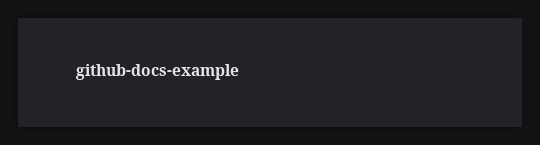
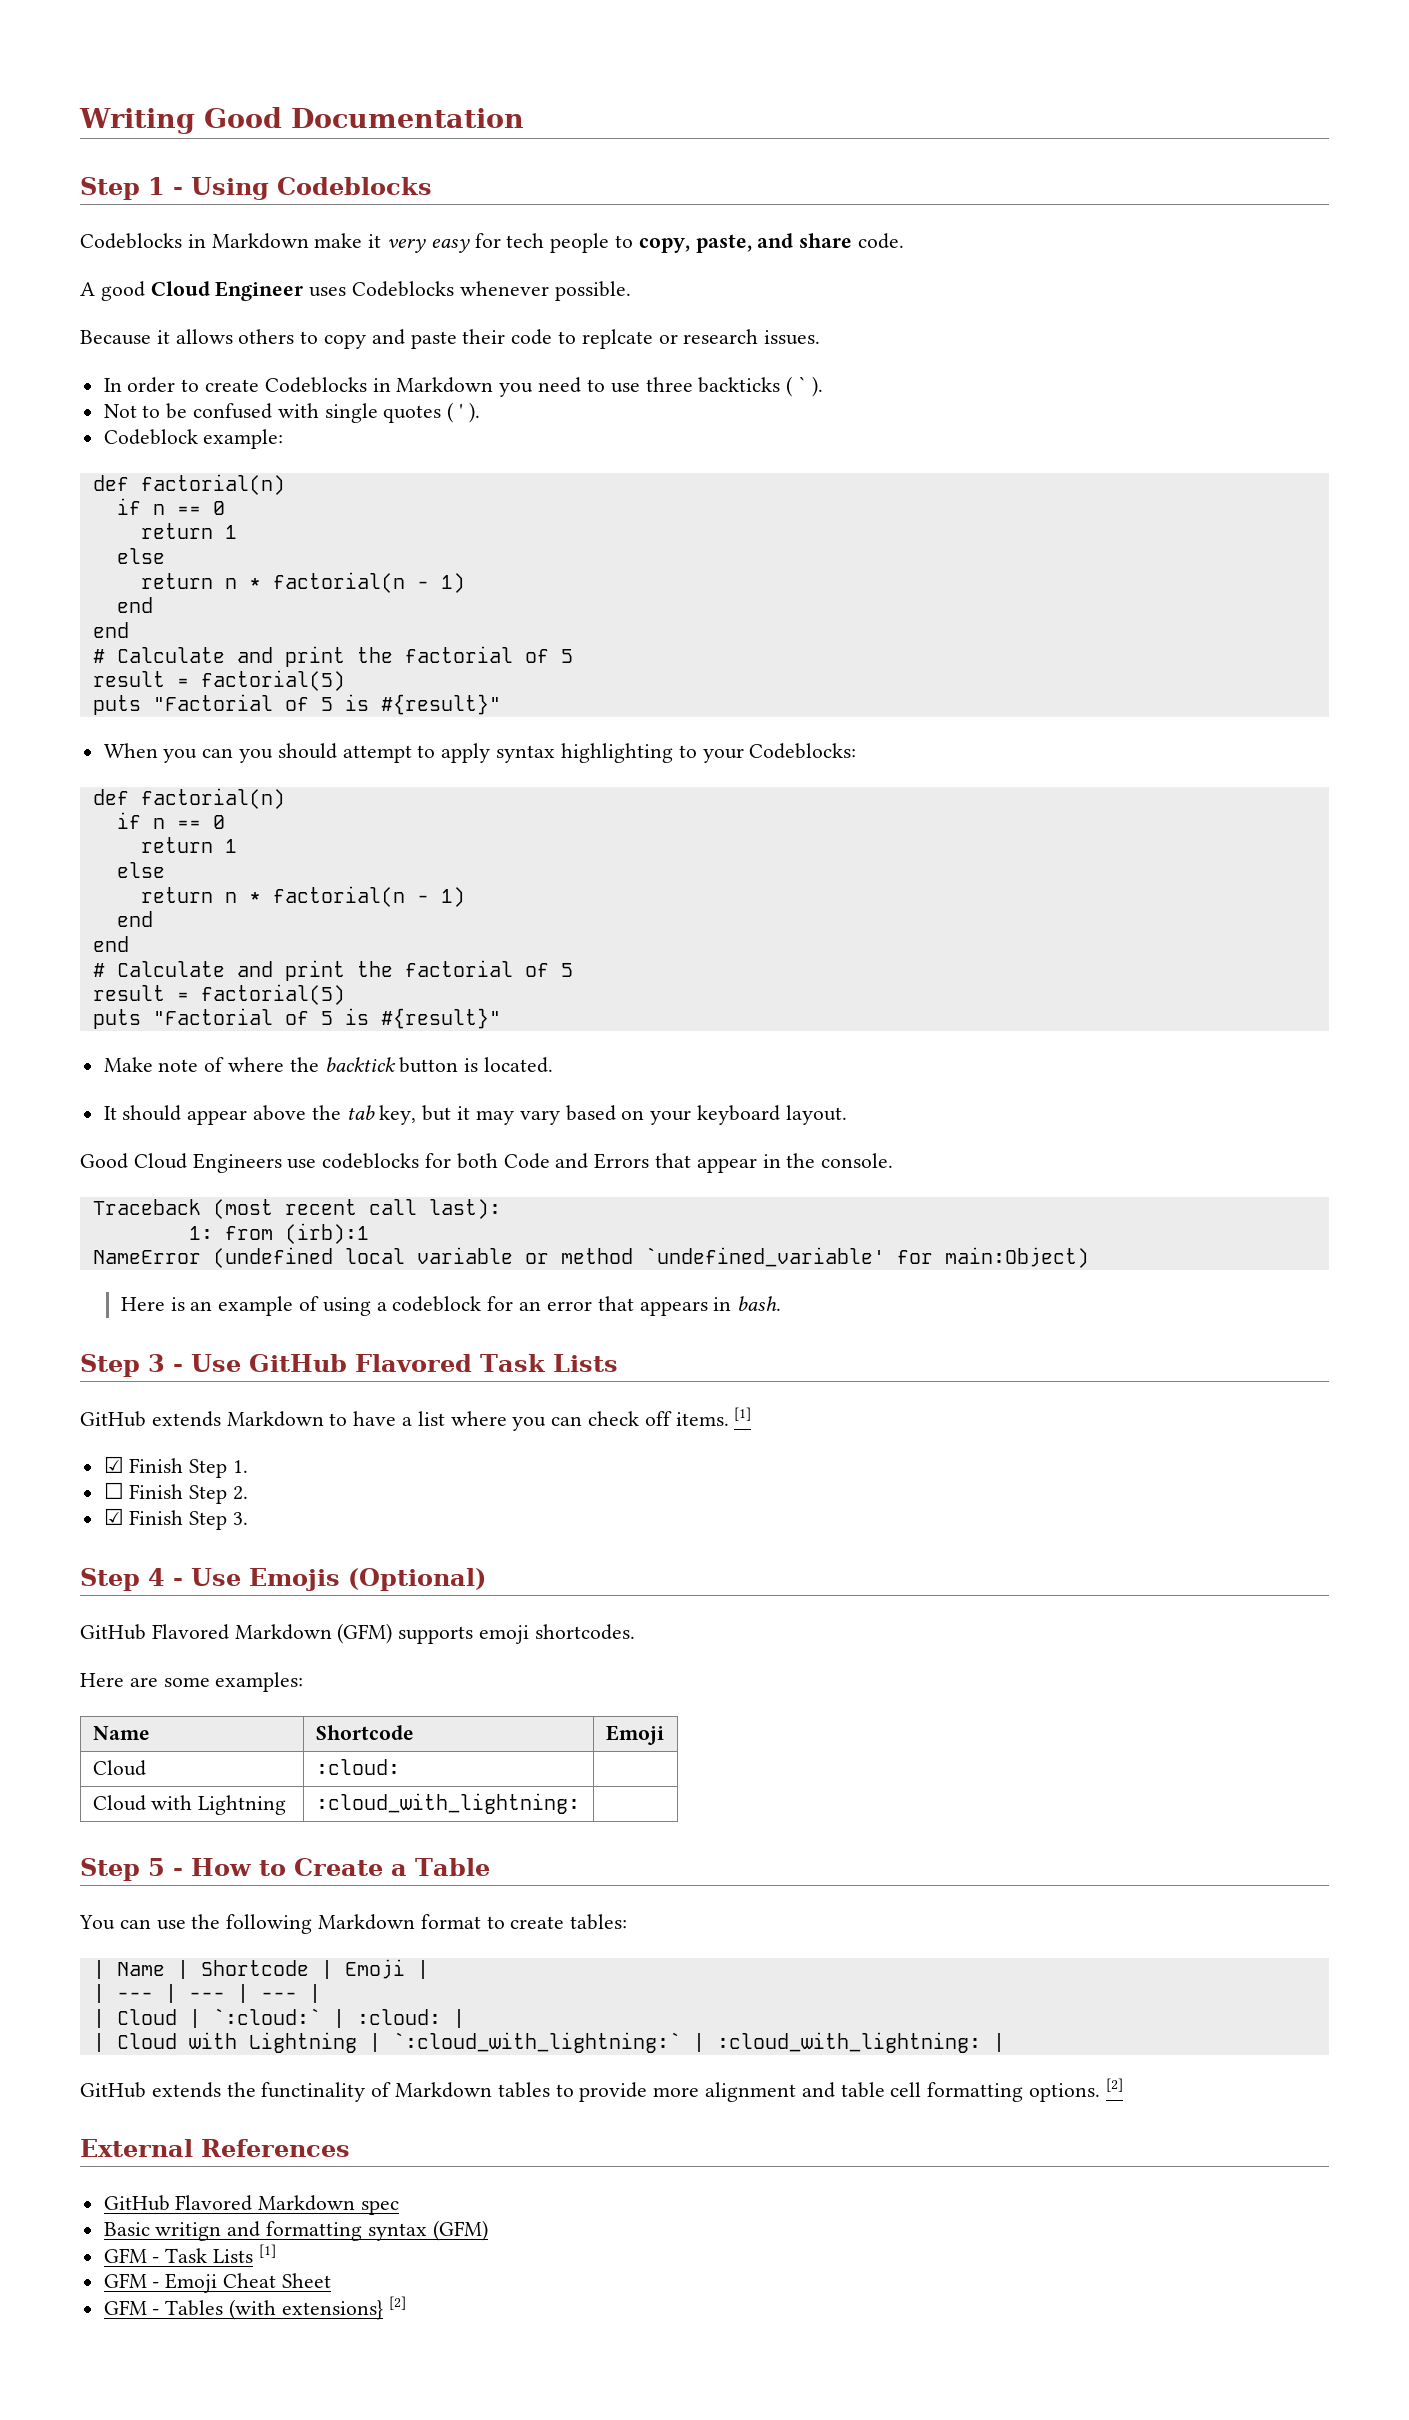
[76,64,239,80] github-docs-example -> [79,107,524,134] [80,177,432,200] [80,233,905,253] [80,281,631,301] [80,329,821,349] [103,376,823,397] [103,402,480,423] [103,429,284,449] [92,474,285,495] [116,498,225,515] [140,523,237,539] [116,548,165,564] [140,572,465,593] [116,597,153,613] [92,622,129,638] [92,646,573,667] [92,670,345,691] [92,694,501,715] [103,743,857,763] [92,788,285,809] [116,812,225,829] [140,837,237,853] [116,862,165,878] [140,886,465,907] [116,911,153,927] [92,936,129,952] [92,960,573,981] [92,984,345,1005] [92,1008,501,1029] [103,1057,554,1073] [103,1105,847,1125] [80,1153,894,1173] [92,1199,501,1219] [188,1223,369,1244] [92,1247,1089,1268] [120,1296,782,1316] [80,1354,618,1377] [80,1407,752,1431] [103,1456,249,1478] [103,1482,249,1504] [103,1508,249,1530] [80,1568,486,1591] [80,1623,635,1644] [80,1672,304,1692] [92,1726,150,1740] [315,1725,414,1740] [605,1725,664,1745] [92,1760,146,1776] [315,1759,400,1775] [92,1795,287,1815] [315,1793,580,1814] [80,1858,490,1881] [79,1914,628,1934] [92,1959,429,1979] [92,1984,321,2003] [92,2008,465,2028] [92,2032,1005,2053] [80,2078,1123,2102] [80,2139,350,2157] [103,2195,400,2215] [103,2220,488,2241] [103,2244,276,2263] [103,2273,331,2293] [103,2296,406,2320] Writing Good Documentation // Step 1 - Using Codeblocks // Codeblocks in Markdown make it very easy for tech people to copy, paste, and share code. // A good Cloud Engineer uses Codeblocks whenever possible. // Because it allows others to copy and paste their code to replcate or research issues. // In order to create Codeblocks in Markdown you need to use three backticks ( ` ). // Not to be confused with single quotes ( ' ). // Codeblock example: // def factorial(n) // if n == 0 // return 1 // else // return n * factorial(n - 1) // end // end // # Calculate and print the factorial of 5 // result = factorial(5) // puts "Factorial of 5 is #{result}" // When you can you should attempt to apply syntax highlighting to your Codeblocks: // def factorial(n) // if n == 0 // return 1 // else // return n * factorial(n - 1) // end // end // # Calculate and print the factorial of 5 // result = factorial(5) // puts "Factorial of 5 is #{result}" // Make note of where the backtick button is located. // It should appear above the tab key, but it may vary based on your keyboard layout. // Good Cloud Engineers use codeblocks for both Code and Errors that appear in the console. // Traceback (most recent call last): // 1: from (irb):1 // NameError (undefined local variable or method `undefined_variable' for main:Object) // Here is an example of using a codeblock for an error that appears in bash. // Step 3 - Use GitHub Flavored Task Lists // GitHub extends Markdown to have a list where you can check off items. [1] // ☑ Finish Step 1. // ☐ Finish Step 2. // ☑ Finish Step 3. // Step 4 - Use Emojis (Optional) // GitHub Flavored Markdown (GFM) supports emoji shortcodes. // Here are some examples: // Name | Shortcode | Emoji // Cloud | :cloud: | // Cloud with Lightning | :cloud_with_lightning: | // Step 5 - How to Create a Table // You can use the following Markdown format to create tables: // | Name | Shortcode | Emoji | // | --- | --- | --- | // | Cloud | `:cloud:` | :cloud: | // | Cloud with Lightning | `:cloud_with_lightning:` | :cloud_with_lightning: | // GitHub extends the functinality of Markdown tables to provide more alignment and table cell formatting options. [2] // External References // GitHub Flavored Markdown spec // Basic writign and formatting syntax (GFM) // GFM - Task Lists [1] // GFM - Emoji Cheat Sheet // GFM - Tables (with extensions} [2]

